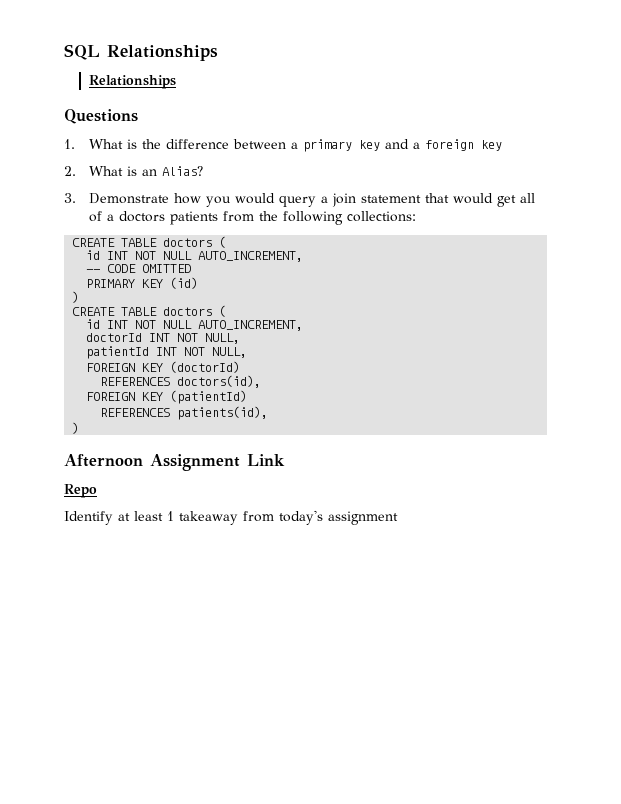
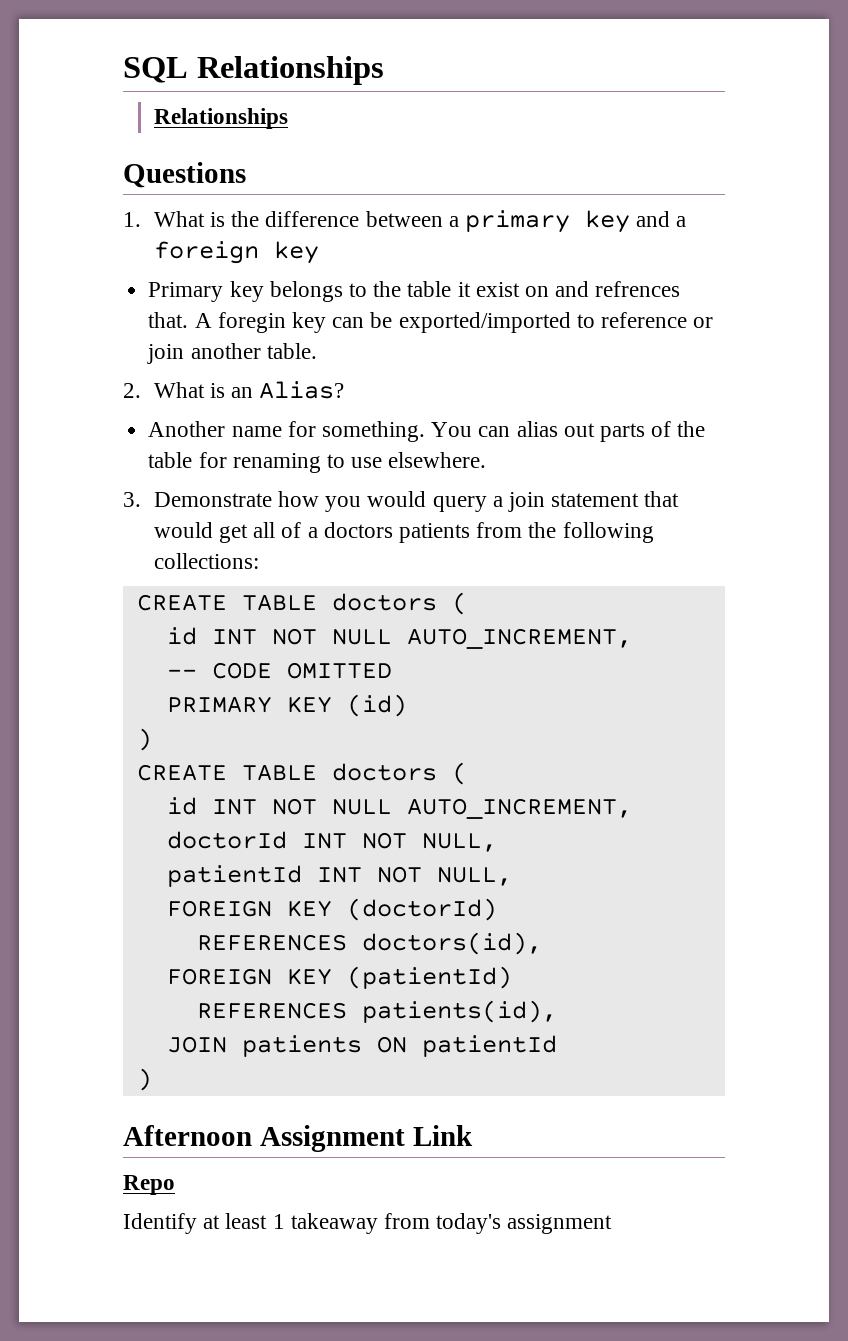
(502, 145) none -> [148,281,681,302] [148,312,714,333] [147,343,317,364] // Primary key belongs to the table it exist on and refrences that. A foregin key can be exported/imported to reference or join another table.
(203, 171) none -> [148,421,706,442] [148,452,487,473] // Another name for something. You can alias out parts of the table for renaming to use elsewhere.
(269, 413) none -> [166,1035,557,1057] // JOIN patients ON patientId

